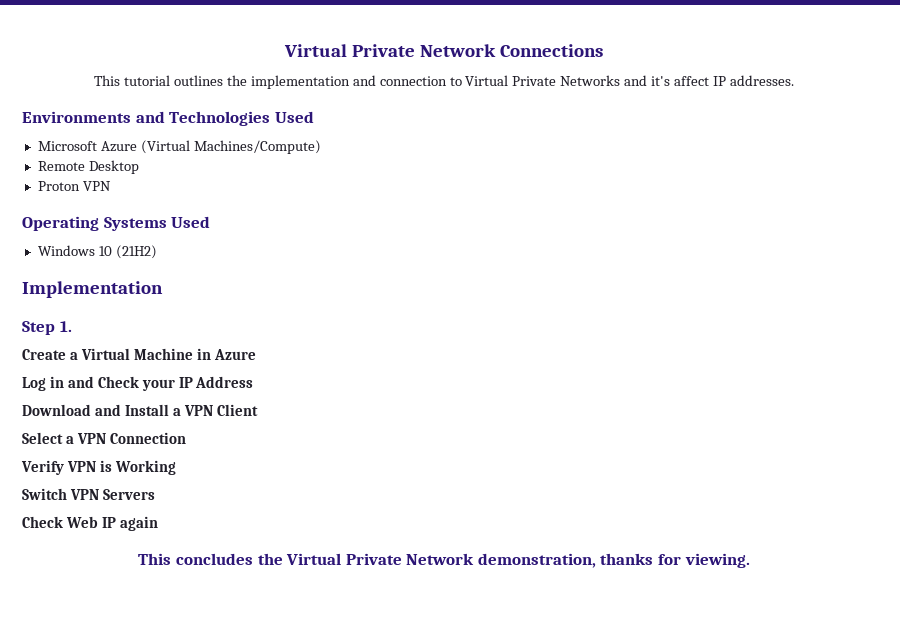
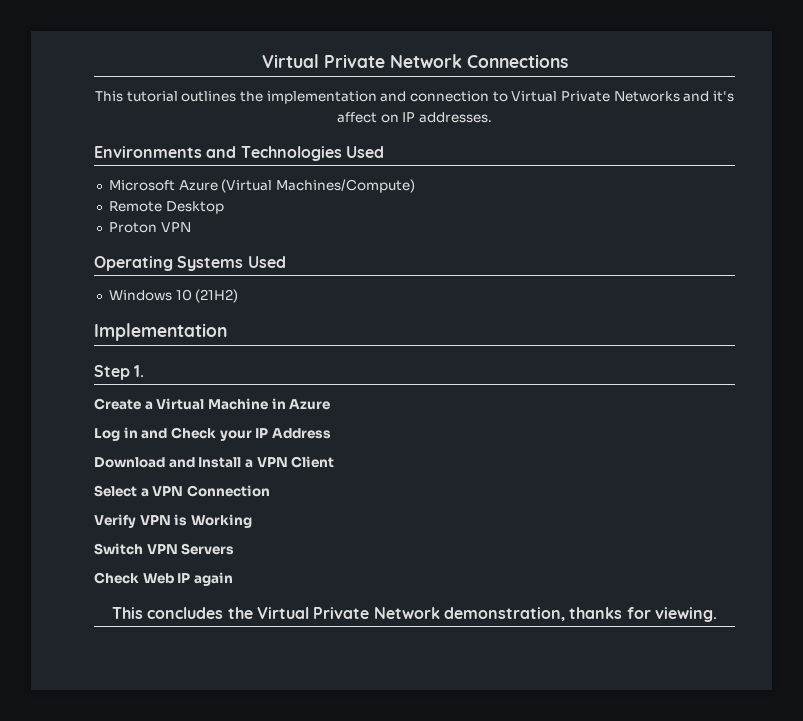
(710, 81) none -> [380,114,399,123] on

